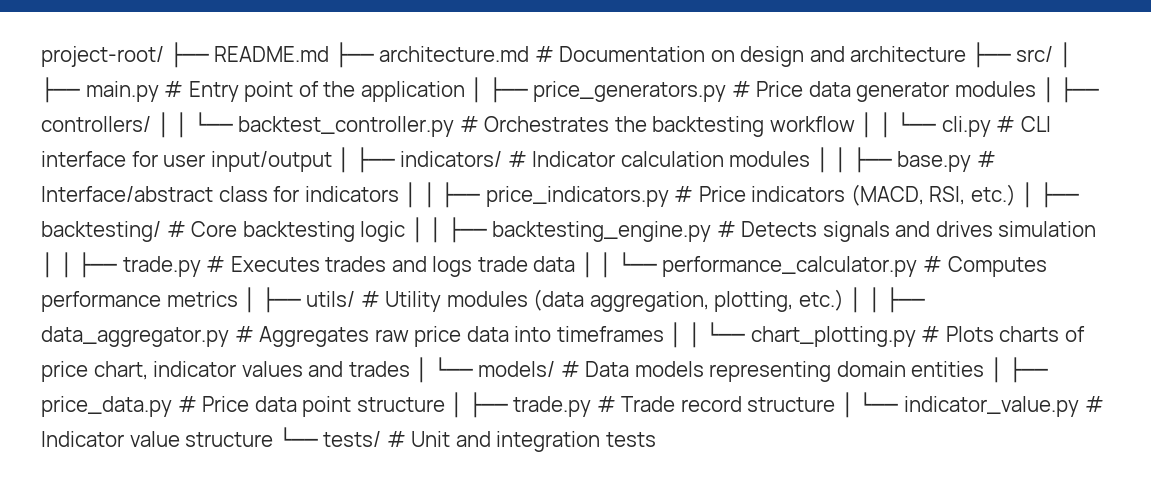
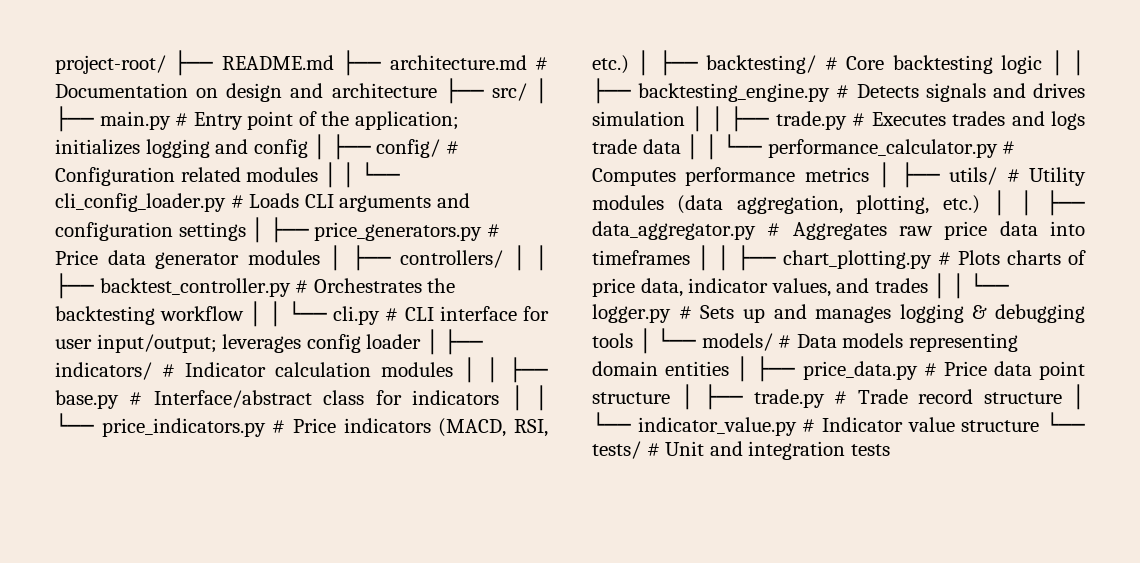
[360,81,465,102] application -> [354,111,459,130] [55,134,459,160] [55,162,400,188] [55,193,470,212] [55,222,246,241] application; initializes logging and config │ ├── config/ # Configuration related modules │ │ └── cli_config_loader.py # Loads CLI arguments and configuration settings
[193,112,233,132] └── -> [55,273,94,299] ├──
[210,151,332,172] input/output -> [96,334,422,353] input/output; leverages config loader
[441,182,481,208] ├── -> [55,413,94,433] └──
[706,322,746,342] └── -> [737,245,776,271] ├──
[93,361,410,380] chart, indicator values and trades -> [640,273,1010,299] [592,304,1085,323] [592,333,633,348] data, indicator values, and trades │ │ └── logger.py # Sets up and manages logging & debugging tools

